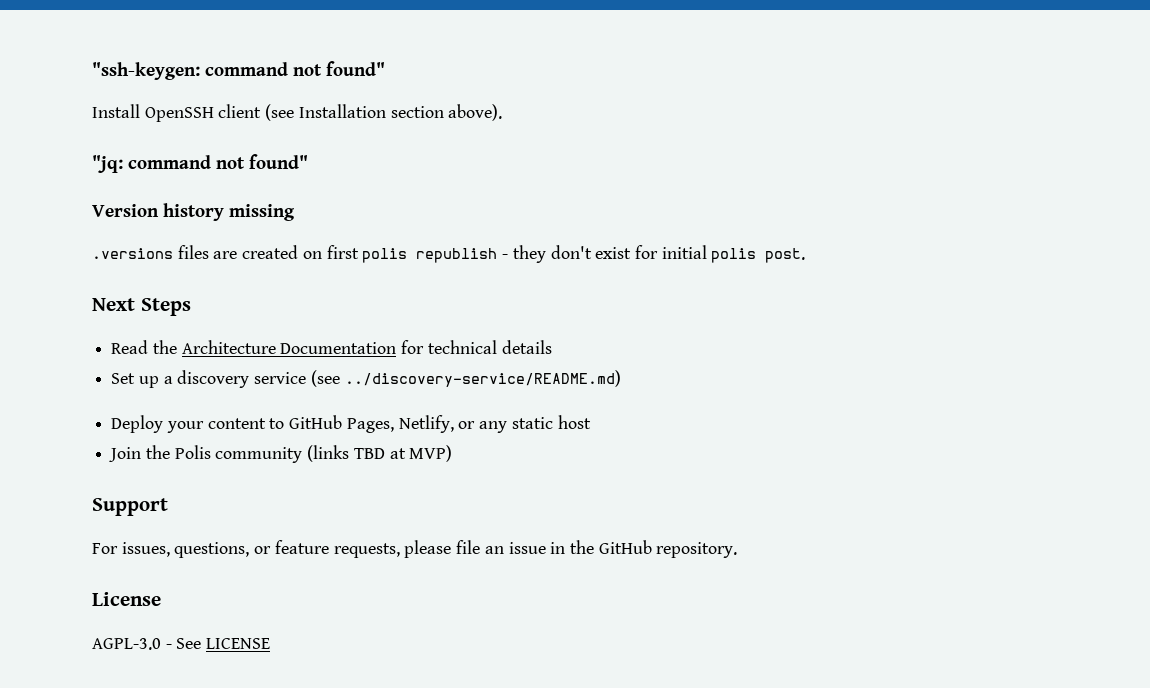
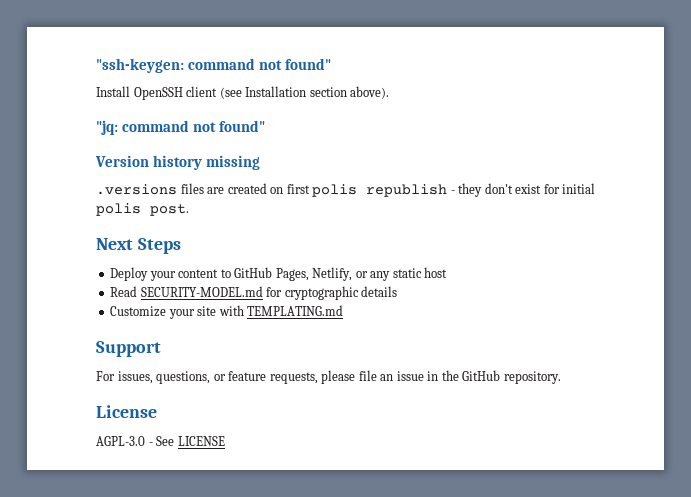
[111,340,552,354] [111,370,621,388] // Read the Architecture Documentation for technical details // Set up a discovery service (see ../discovery-service/README.md) -> (181, 246) none
[109,445,453,463] Join the Polis community (links TBD at MVP) -> [110,286,398,300] [110,305,344,319] Read SECURITY-MODEL.md for cryptographic details // Customize your site with TEMPLATING.md

